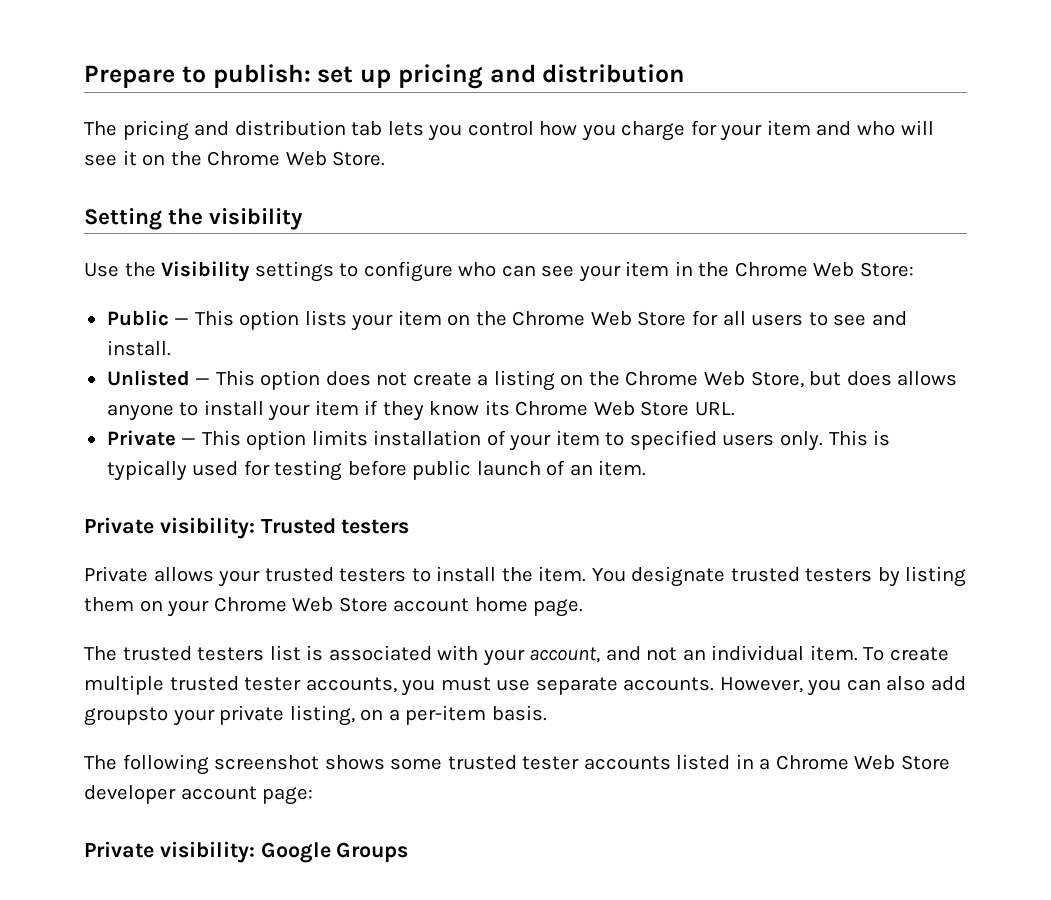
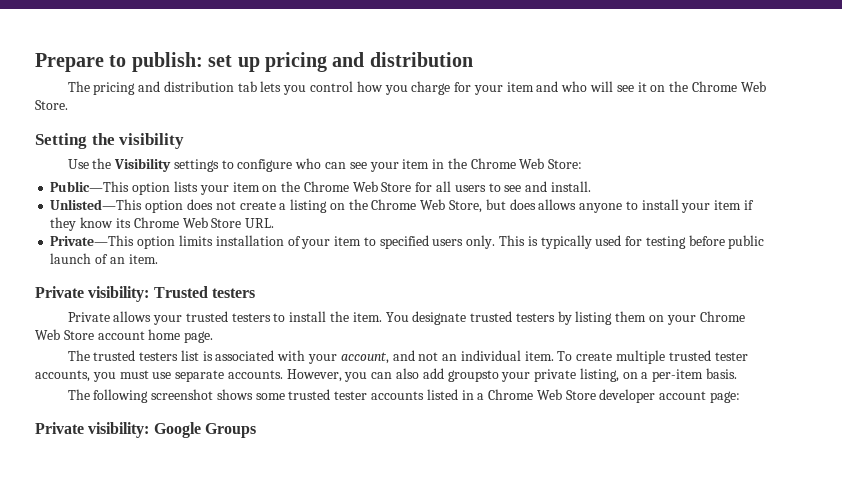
[106,310,234,326] Public — This -> [50,181,130,192] Public—This
[106,370,255,386] Unlisted — This -> [50,199,143,210] Unlisted—This
[106,430,241,446] Private — This -> [50,235,135,246] Private—This

